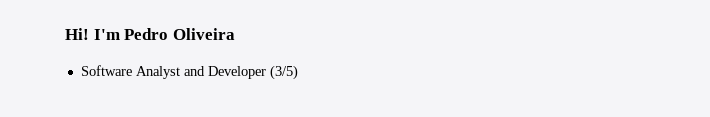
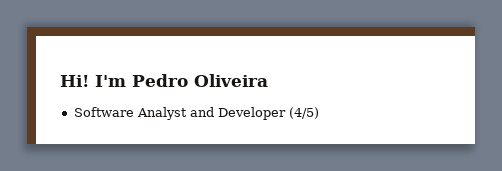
[269,65,298,80] (3/5) -> [288,107,319,119] (4/5)

